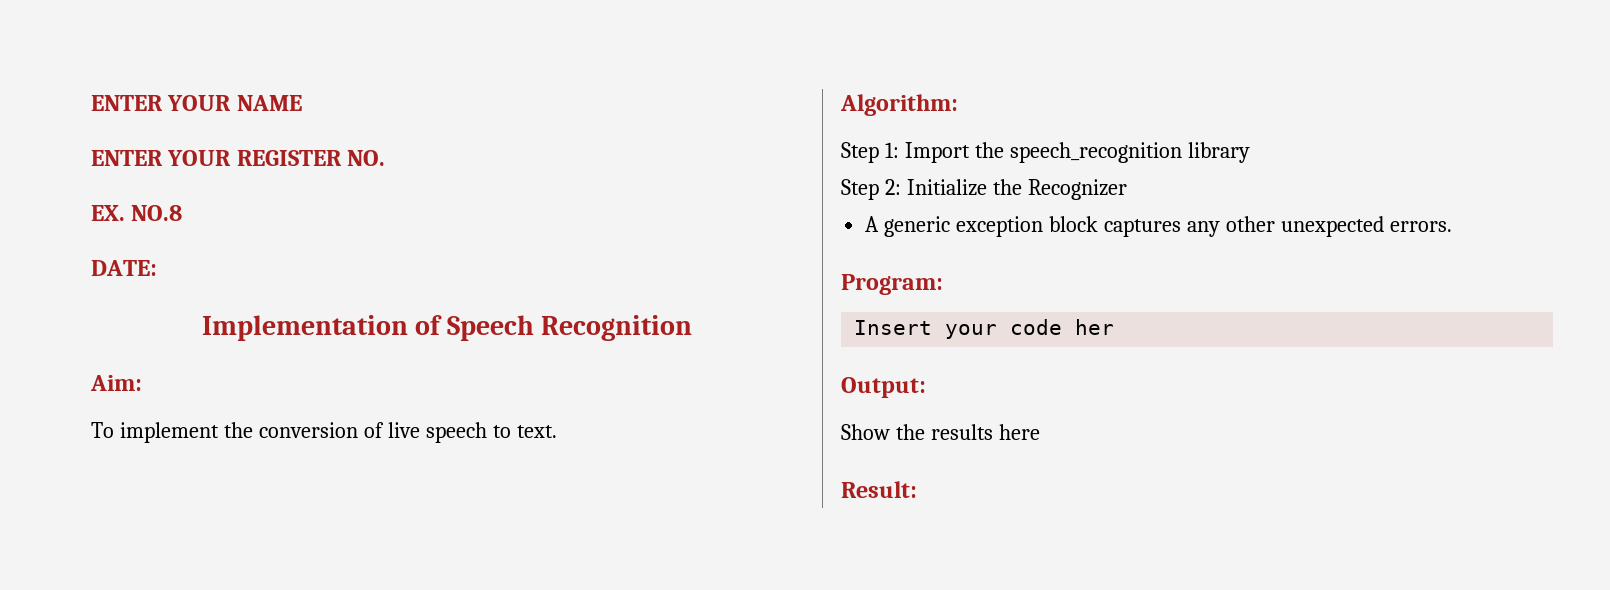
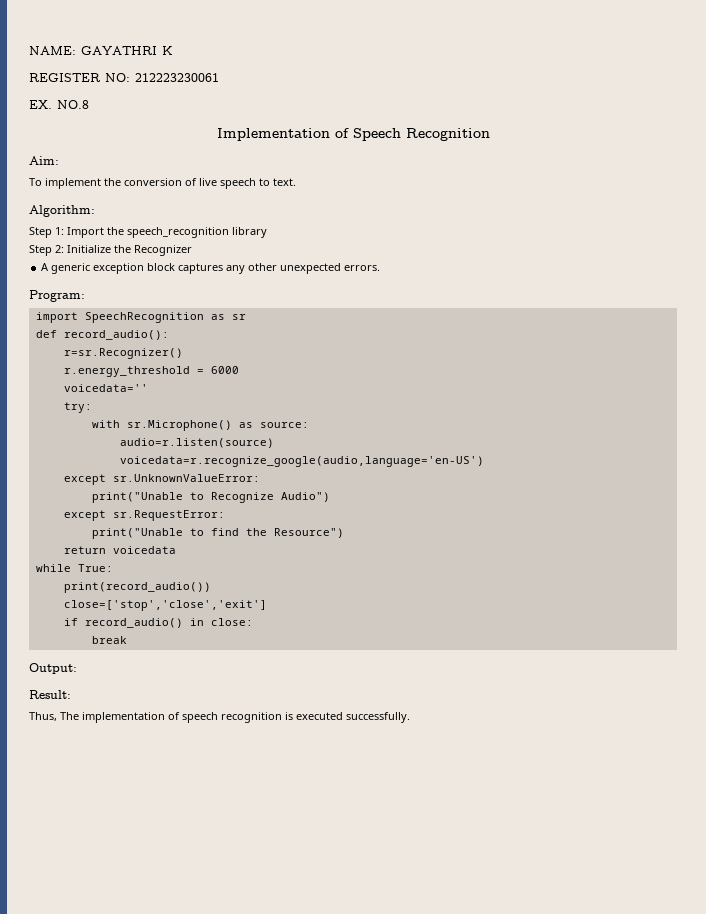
[91,95,302,111] [91,150,386,166] ENTER YOUR NAME // ENTER YOUR REGISTER NO. -> [29,46,173,55] [29,73,219,82] NAME: GAYATHRI K // REGISTER NO: 212223230061
[91,260,157,276] // DATE: -> (89, 104) none
[854,319,1115,339] [841,377,926,398] [841,424,1040,440] [841,481,917,498] Insert your code her // Output: // Show the results here // Result: -> [35,312,246,323] [35,330,169,340] [63,348,183,359] [63,366,239,377] [63,384,148,392] [63,402,92,413] [91,420,309,431] [119,438,274,448] [119,456,484,467] [63,474,260,485] [91,492,330,503] [63,510,225,521] [91,528,344,539] [63,546,176,554] [35,564,113,572] [63,582,211,593] [63,600,267,611] [63,618,253,628] [91,636,127,644] [29,663,77,674] [29,690,71,699] [29,712,410,723] import SpeechRecognition as sr // def record_audio(): // r=sr.Recognizer() // r.energy_threshold = 6000 // voicedata='' // try: // with sr.Microphone() as source: // audio=r.listen(source) // voicedata=r.recognize_google(audio,language='en-US') // except sr.UnknownValueError: // print("Unable to Recognize Audio") // except sr.RequestError: // print("Unable to find the Resource") // return voicedata // while True: // print(record_audio()) // close=['stop','close','exit'] // if record_audio() in close: // break // Output: // Result: // Thus, The implementation of speech recognition is executed successfully.

